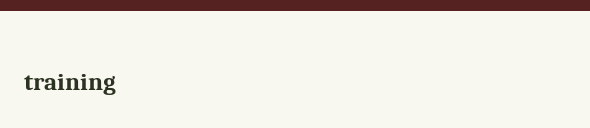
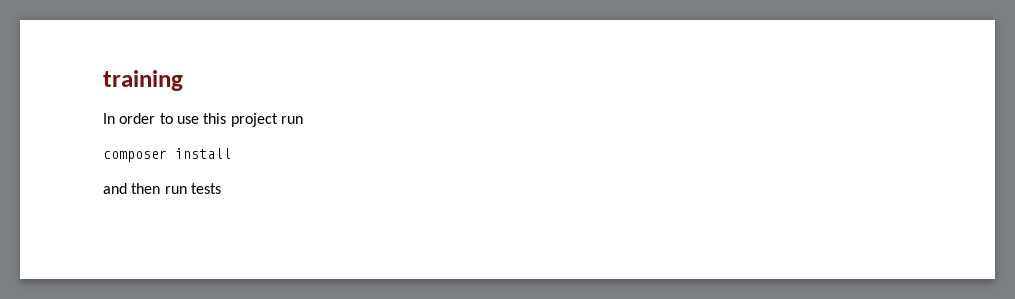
(116, 84) none -> [103,113,303,127] [103,148,231,162] [103,183,221,194] // In order to use this project run // composer install // and then run tests

